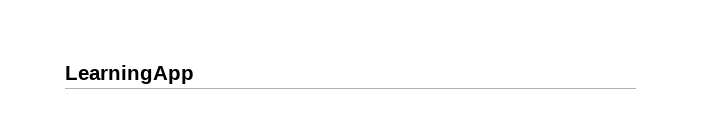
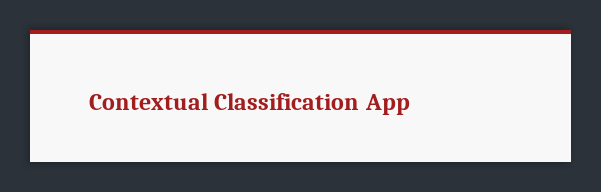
[65,65,194,84] LearningApp -> [89,93,410,115] Contextual Classification App

